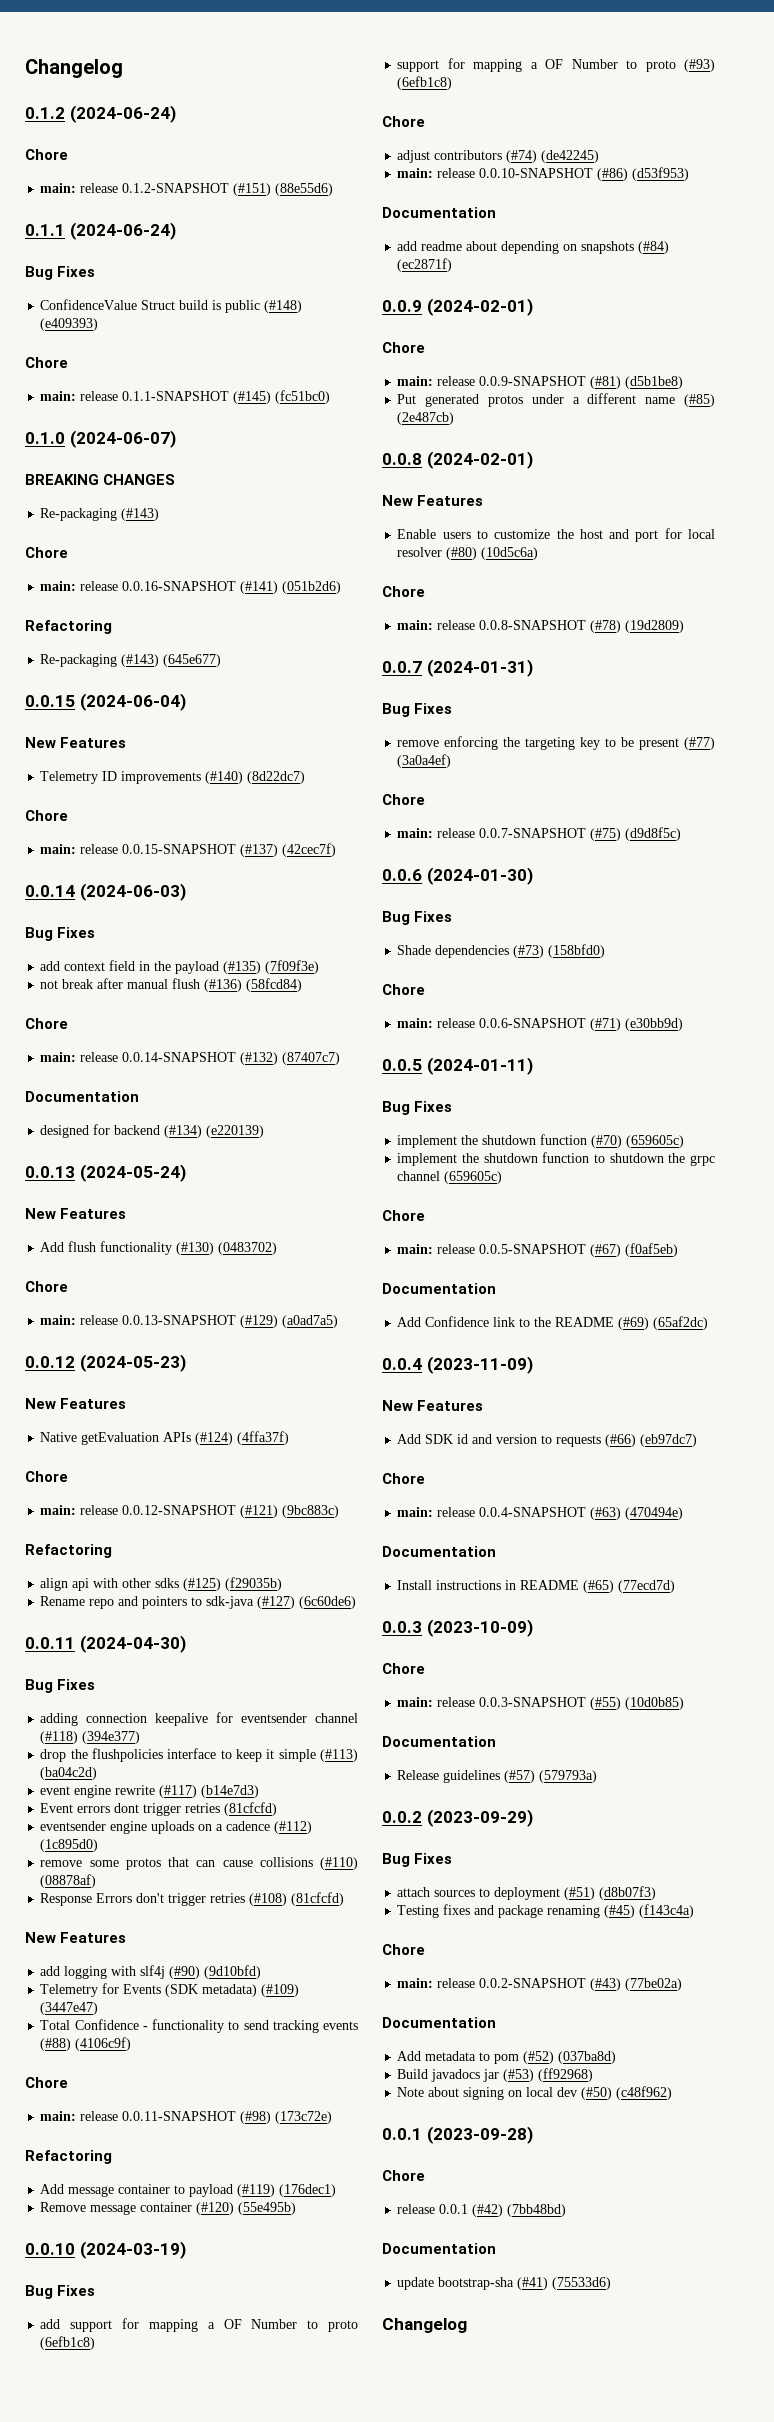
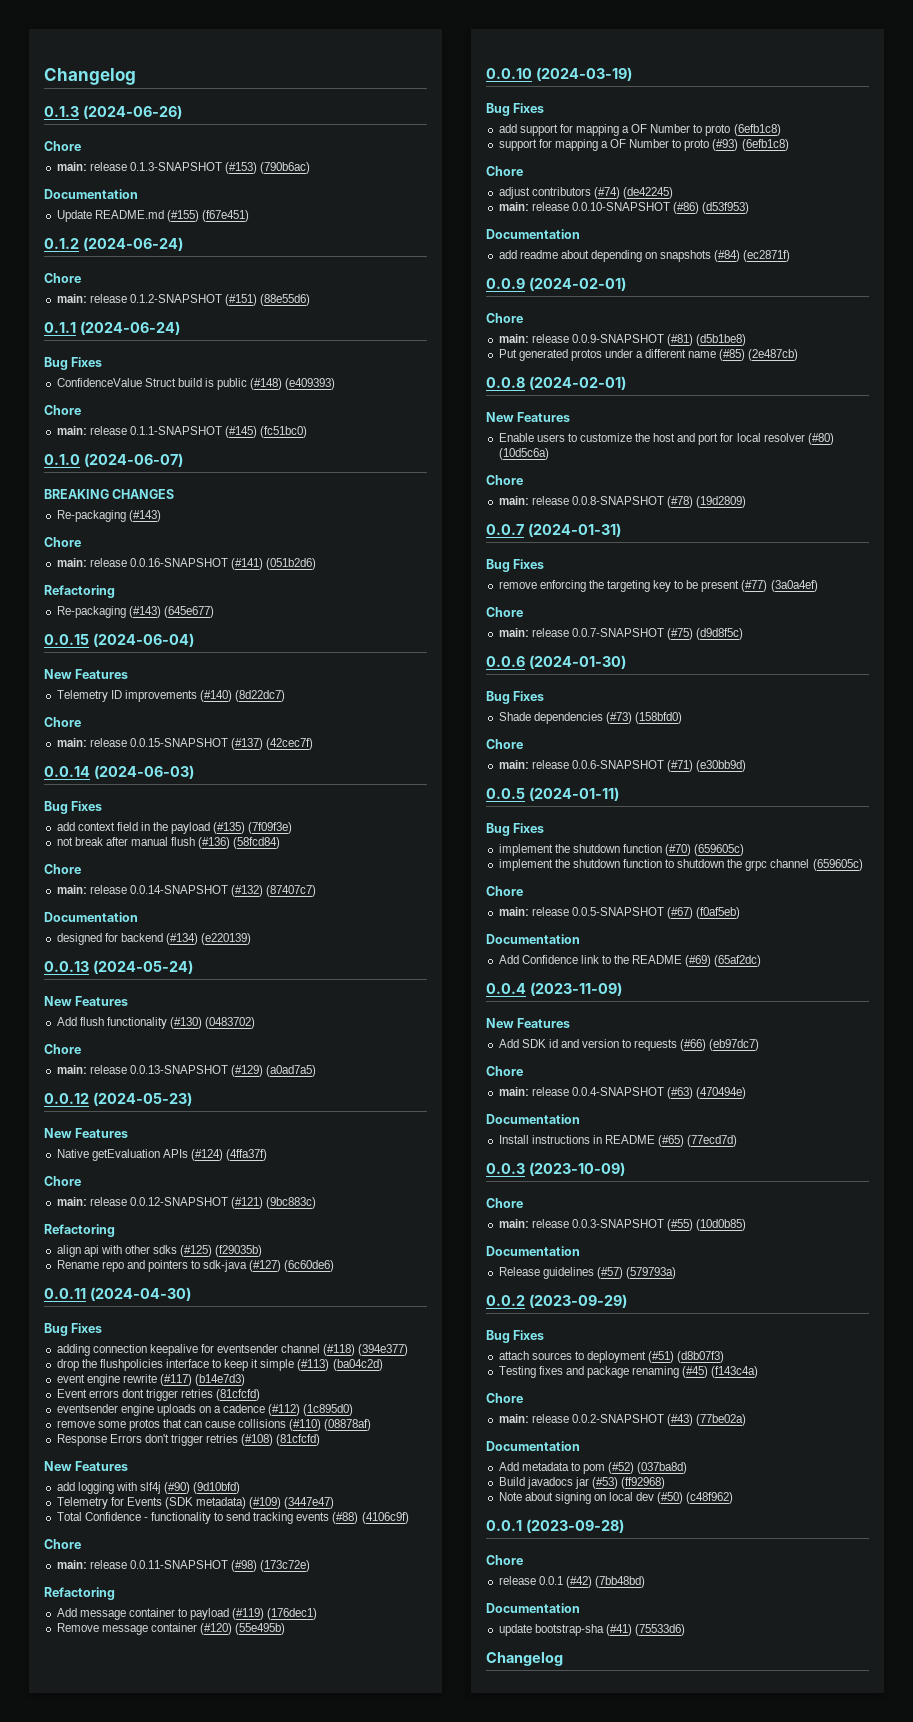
[25,59,123,78] Changelog -> [44,68,136,85] [44,105,182,119] [44,141,81,151] [56,162,311,174] [44,189,138,199] [56,210,249,222] Changelog // 0.1.3 (2024-06-26) // Chore // main: release 0.1.3-SNAPSHOT (#153) (790b6ac) // Documentation // Update README.md (#155) (f67e451)

